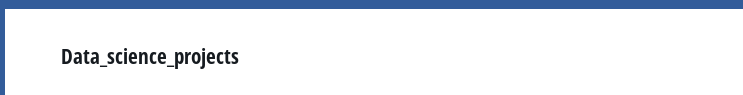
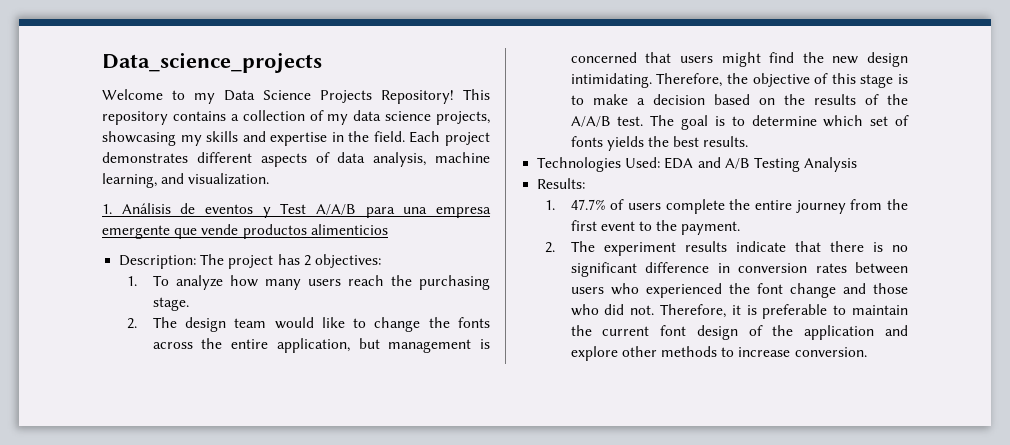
(239, 58) none -> [102,89,490,104] [102,110,490,125] [102,131,490,146] [102,152,490,167] [102,173,270,188] [102,203,491,218] [102,224,388,239] [119,254,381,269] [127,275,490,290] [152,297,189,311] [127,317,490,332] [152,338,490,353] [570,52,908,67] [570,73,908,88] [570,94,908,105] [570,115,909,130] [570,136,749,151] [537,157,858,172] [537,178,586,189] [545,199,908,214] [570,220,741,235] [545,241,908,256] [570,262,908,277] [570,283,908,298] [570,304,908,319] [570,325,908,340] [570,346,867,361] // Welcome to my Data Science Projects Repository! This repository contains a collection of my data science projects, showcasing my skills and expertise in the field. Each project demonstrates different aspects of data analysis, machine learning, and visualization. // 1. Análisis de eventos y Test A/A/B para una empresa emergente que vende productos alimenticios // Description: The project has 2 objectives: // 1. To analyze how many users reach the purchasing stage. // 2. The design team would like to change the fonts across the entire application, but management is concerned that users might find the new design intimidating. Therefore, the objective of this stage is to make a decision based on the results of the A/A/B test. The goal is to determine which set of fonts yields the best results. // Technologies Used: EDA and A/B Testing Analysis // Results: // 1. 47.7% of users complete the entire journey from the first event to the payment. // 2. The experiment results indicate that there is no significant difference in conversion rates between users who experienced the font change and those who did not. Therefore, it is preferable to maintain the current font design of the application and explore other methods to increase conversion.

